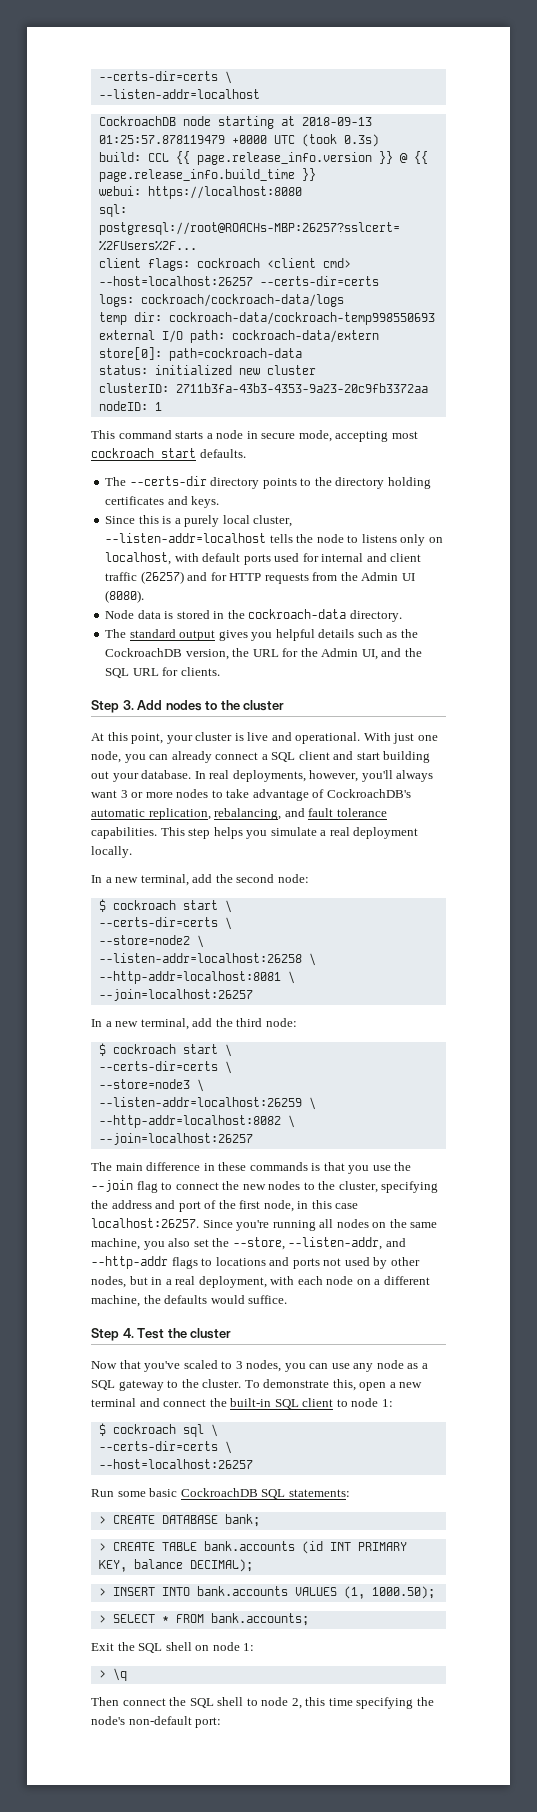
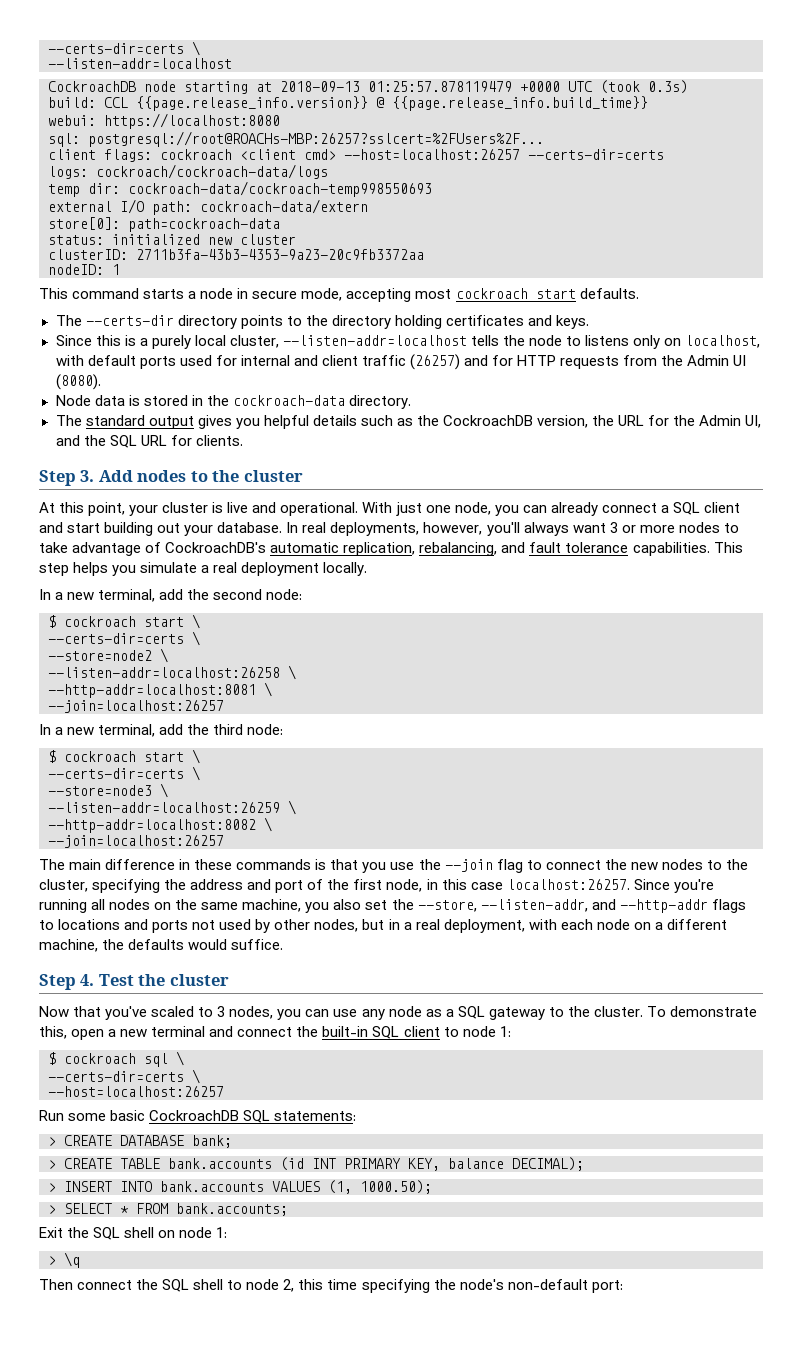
[175,151,428,165] [98,168,316,182] {{ page.release_info.version }} @ {{ page.release_info.build_time }} -> [136,96,648,111] {{page.release_info.version}} @ {{page.release_info.build_time}}

